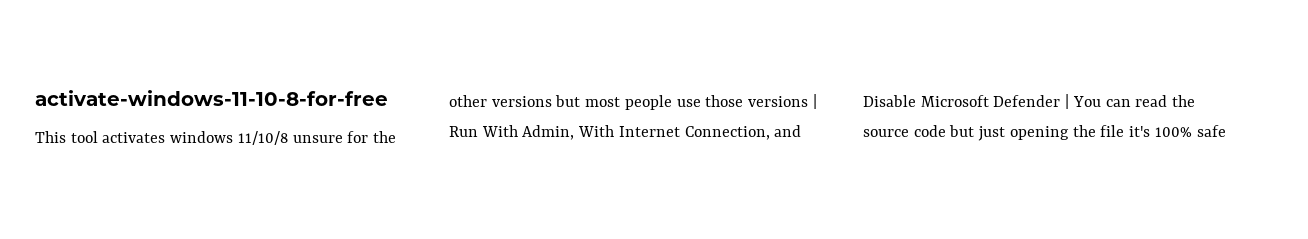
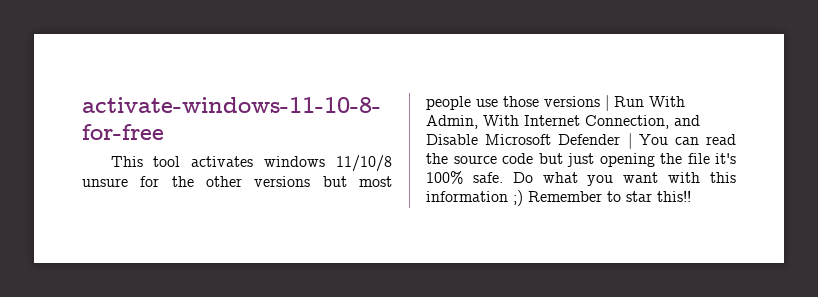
[1196,125,1226,137] safe -> [472,172,736,186] [426,190,691,206] safe. Do what you want with this information ;) Remember to star this!!

